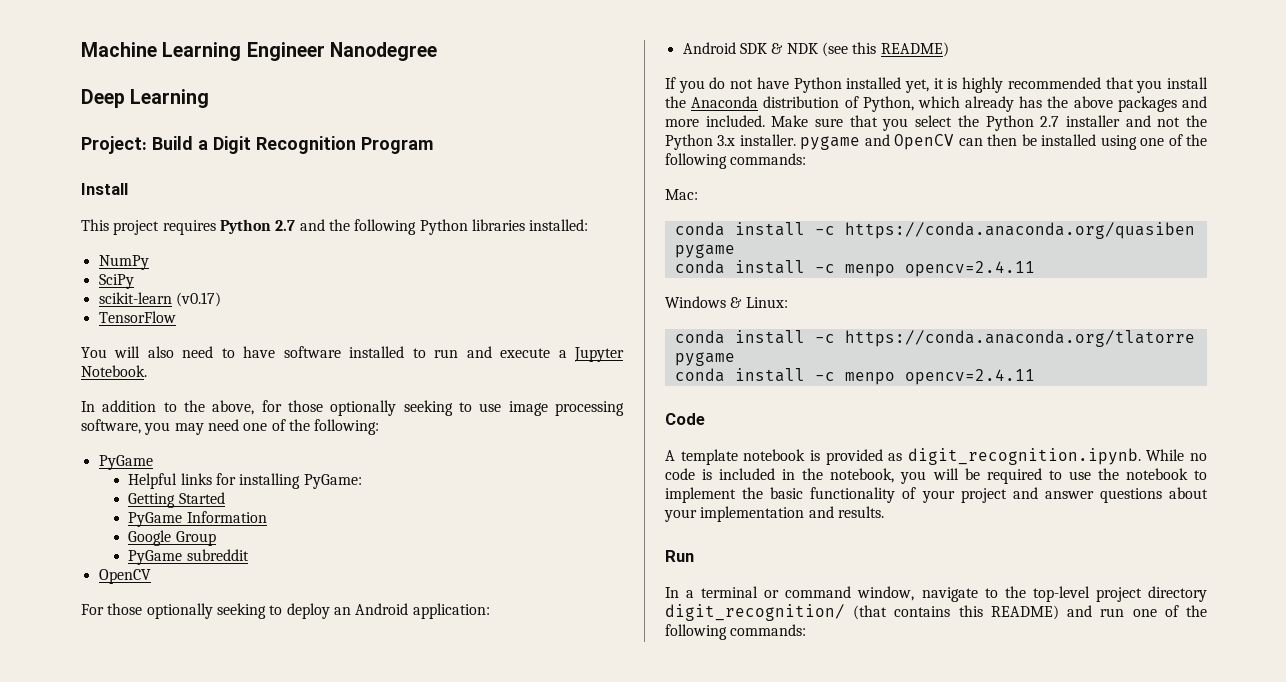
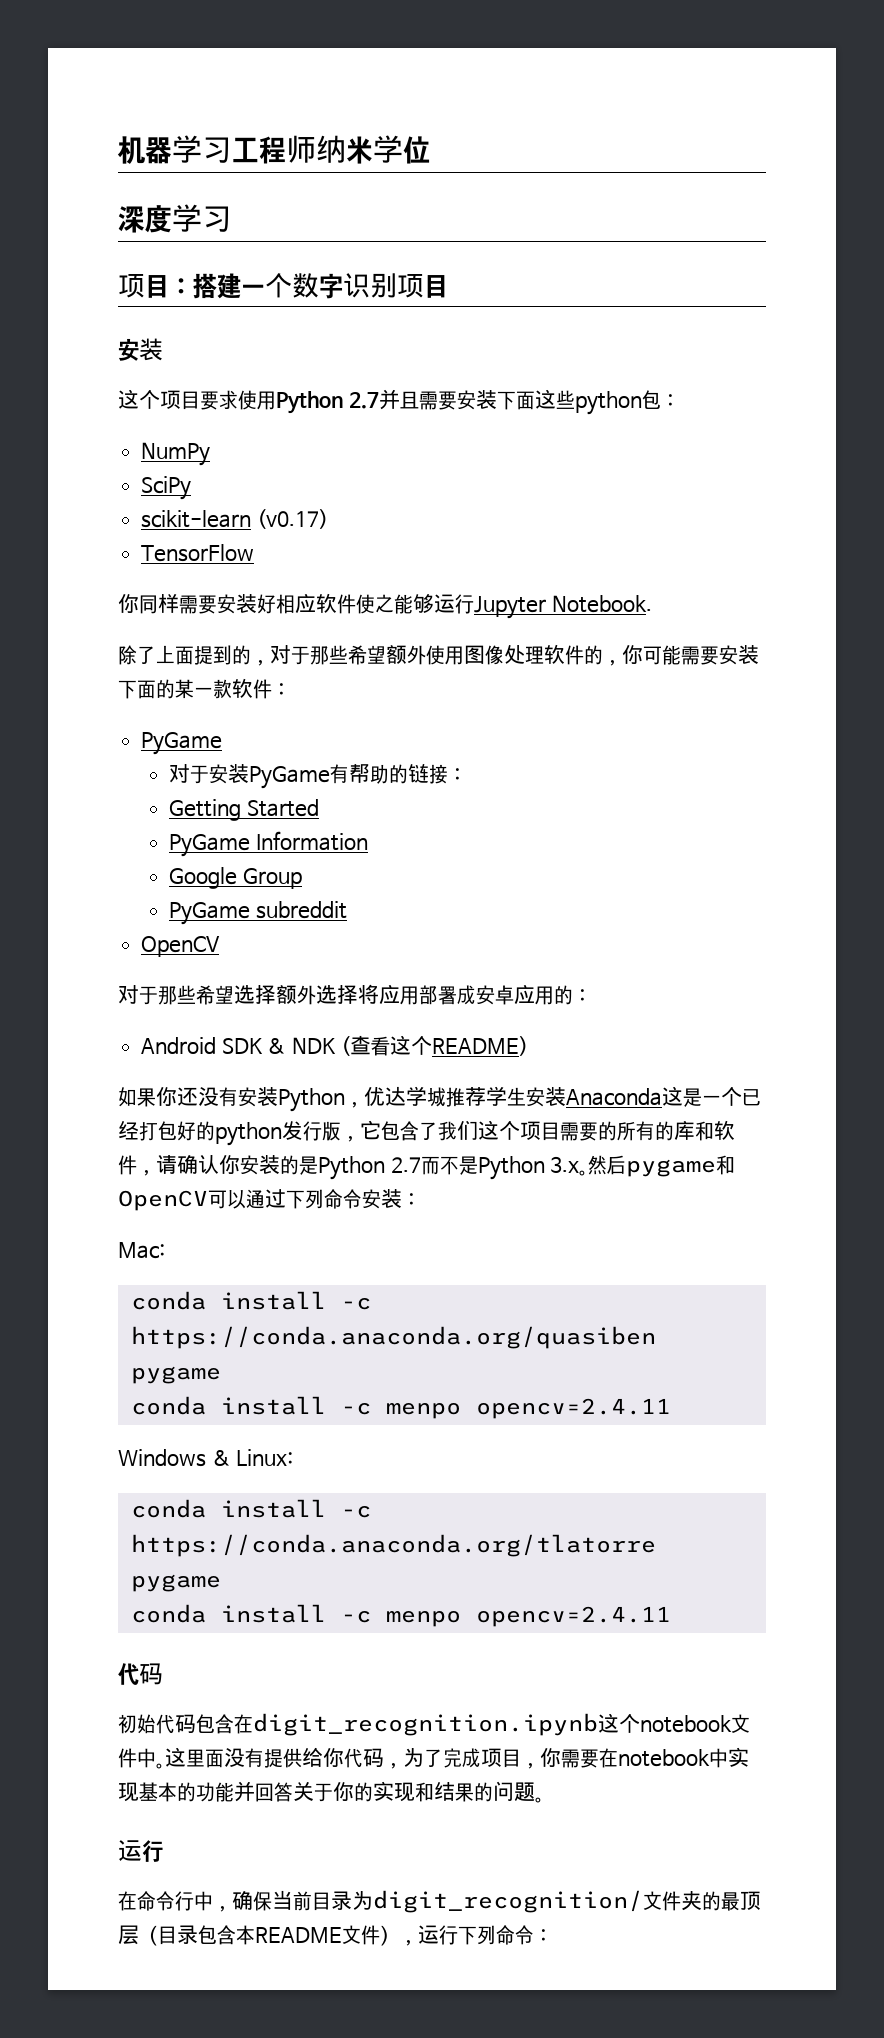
[81,42,437,61] [81,89,210,108] [81,136,433,154] [81,183,128,195] [81,219,589,235] Machine Learning Engineer Nanodegree // Deep Learning // Project: Build a Digit Recognition Program // Install // This project requires Python 2.7 and the following Python libraries installed: -> [117,135,430,164] [118,204,232,233] [118,273,448,299] [118,338,163,361] [118,389,680,415] 机器学习工程师纳米学位 // 深度学习 // 项目：搭建一个数字识别项目 // 安装 // 这个项目要求使用Python 2.7并且需要安装下面这些python包：
[81,346,624,362] [81,365,147,377] [81,400,624,416] [81,419,380,435] [98,455,153,470] [128,473,362,489] You will also need to have software installed to run and execute a Jupyter Notebook. // In addition to the above, for those optionally seeking to use image processing software, you may need one of the following: // PyGame // Helpful links for installing PyGame: -> [118,593,652,619] [118,644,759,666] [118,678,291,699] [141,732,223,755] [169,763,468,789] 你同样需要安装好相应软件使之能够运行Jupyter Notebook. // 除了上面提到的，对于那些希望额外使用图像处理软件的，你可能需要安装下面的某一款软件： // PyGame // 对于安装PyGame有帮助的链接：
[81,603,490,619] [682,42,949,57] [665,77,1208,93] [665,96,1207,112] [665,115,1207,131] [665,134,1207,150] [665,153,807,169] For those optionally seeking to deploy an Android application: // Android SDK & NDK (see this README) // If you do not have Python installed yet, it is highly recommended that you install the Anaconda distribution of Python, which already has the above packages and more included. Make sure that you select the Python 2.7 installer and not the Python 3.x installer. pygame and OpenCV can then be installed using one of the following commands: -> [118,984,592,1005] [141,1035,528,1056] [118,1086,761,1112] [118,1120,735,1146] [118,1155,736,1180] [118,1189,421,1211] 对于那些希望选择额外选择将应用部署成安卓应用的： // Android SDK & NDK (查看这个README) // 如果你还没有安装Python，优达学城推荐学生安装Anaconda这是一个已经打包好的python发行版，它包含了我们这个项目需要的所有的库和软件，请确认你安装的是Python 2.7而不是Python 3.x。然后pygame和OpenCV可以通过下列命令安装：
[665,413,705,425] [665,448,1207,465] [665,468,1207,484] [665,487,1208,503] [664,506,884,522] [665,550,694,562] [665,586,1207,602] [665,604,1207,621] [665,624,807,640] Code // A template notebook is provided as digit_recognition.ipynb. While no code is included in the notebook, you will be required to use the notebook to implement the basic functionality of your project and answer questions about your implementation and results. // Run // In a terminal or command window, navigate to the top-level project directory digit_recognition/ (that contains this README) and run one of the following commands: -> [118,1663,163,1685] [118,1713,750,1736] [118,1747,749,1769] [118,1781,544,1803] [118,1840,163,1862] [118,1890,761,1913] [118,1925,553,1946] 代码 // 初始代码包含在digit_recognition.ipynb这个notebook文件中。这里面没有提供给你代码，为了完成项目，你需要在notebook中实现基本的功能并回答关于你的实现和结果的问题。 // 运行 // 在命令行中，确保当前目录为digit_recognition/文件夹的最顶层（目录包含本README文件），运行下列命令：

